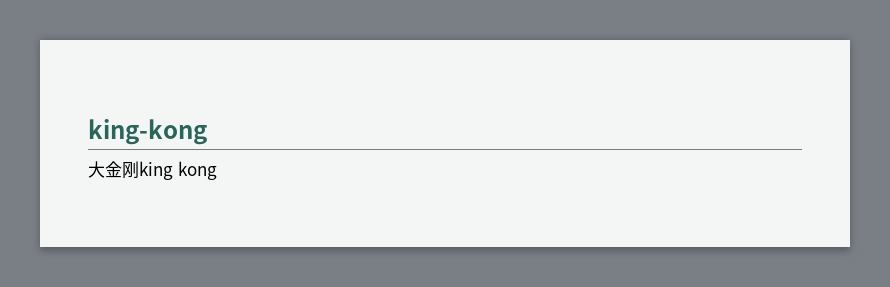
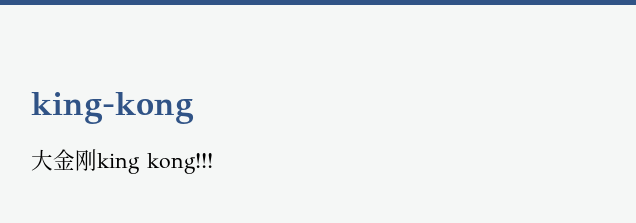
[177,161,217,180] kong -> [147,153,213,174] kong!!!

